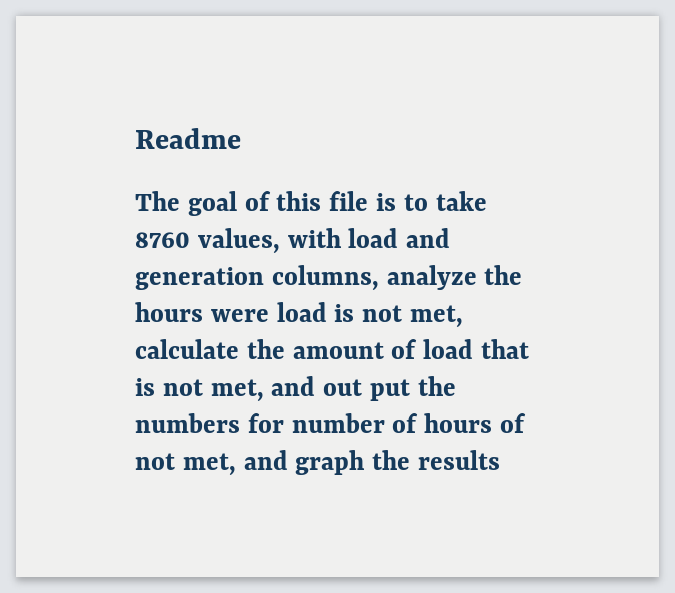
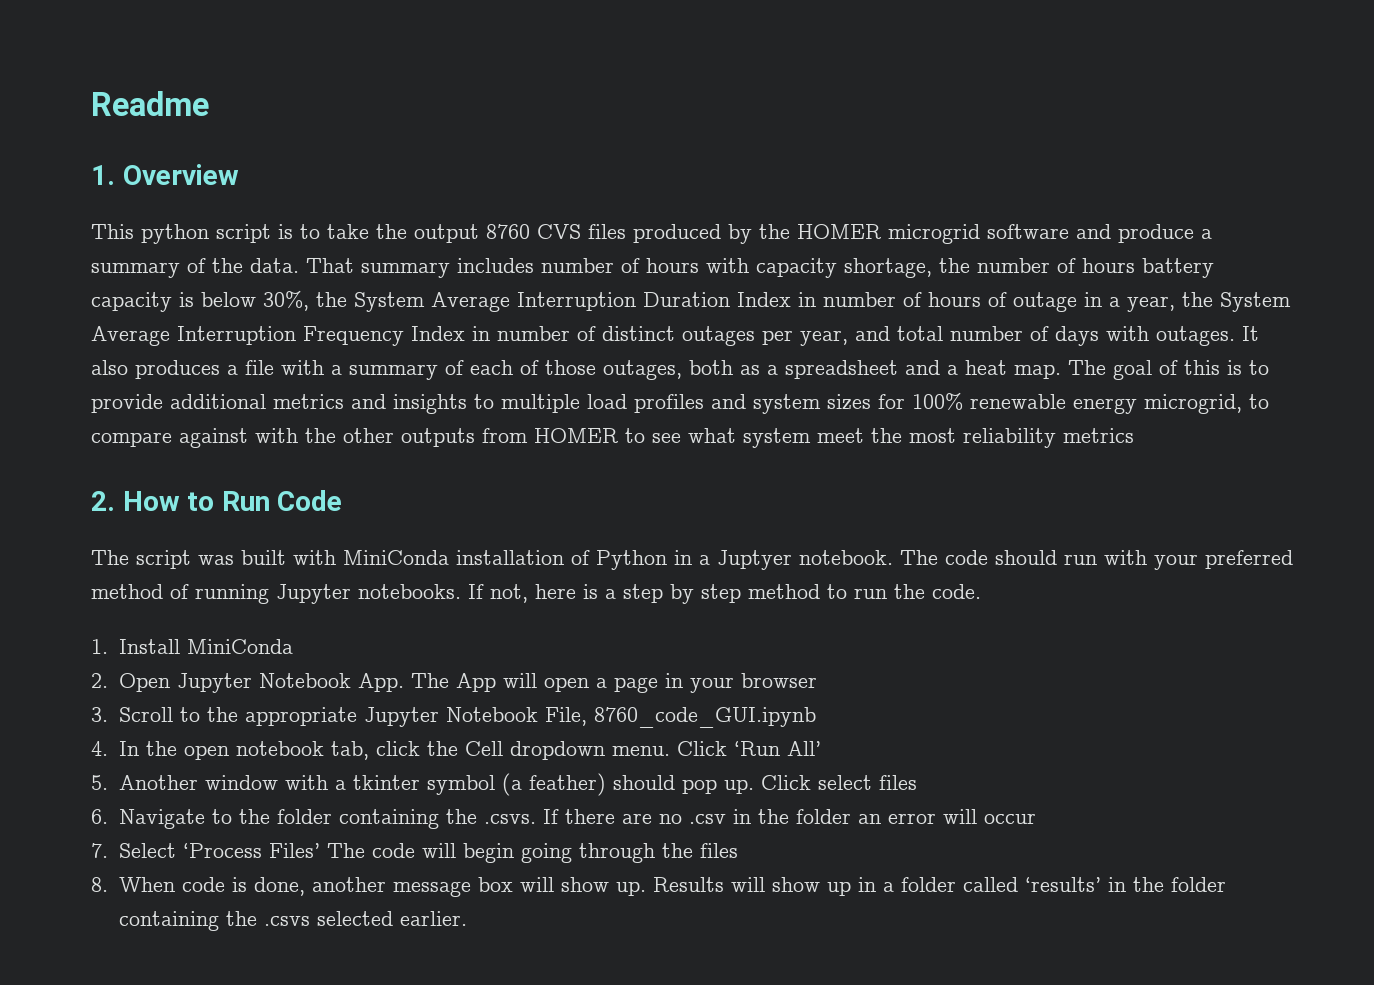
(241, 138) none -> [91,164,239,185] [91,224,1212,244] [91,258,1214,278] [91,290,1291,312] [91,326,1259,346] [91,360,1061,380] 1. Overview // This python script is to take the output 8760 CVS files produced by the HOMER microgrid software and produce a summary of the data. That summary includes number of hours with capacity shortage, the number of hours battery capacity is below 30%, the System Average Interruption Duration Index in number of hours of outage in a year, the System Average Interruption Frequency Index in number of distinct outages per year, and total number of days with outages. It also produces a file with a summary of each of those outages, both as a spreadsheet and a heat map.
[329,191,487,211] [135,228,451,254] [135,265,523,291] [135,302,464,328] [135,339,530,359] [135,376,456,402] [135,413,527,433] [135,450,501,476] file is to take 8760 values, with load and generation columns, analyze the hours were load is not met, calculate the amount of load that is not met, and out put the numbers for number of hours of not met, and graph the results -> [1227,360,1269,375] [91,392,1269,414] [91,428,1134,448] [91,490,343,511] [91,550,1293,570] [91,584,981,604] [91,639,293,654] [91,673,817,693] [91,707,816,728] [91,741,821,760] [91,773,917,796] [91,809,1036,829] [91,843,738,863] [91,877,1226,897] [118,911,467,931] is to provide additional metrics and insights to multiple load profiles and system sizes for 100% renewable energy microgrid, to compare against with the other outputs from HOMER to see what system meet the most reliability metrics // 2. How to Run Code // The script was built with MiniConda installation of Python in a Juptyer notebook. The code should run with your preferred method of running Jupyter notebooks. If not, here is a step by step method to run the code. // 1. Install MiniConda // 2. Open Jupyter Notebook App. The App will open a page in your browser // 3. Scroll to the appropriate Jupyter Notebook File, 8760_code_GUI.ipynb // 4. In the open notebook tab, click the Cell dropdown menu. Click ‘Run All’ // 5. Another window with a tkinter symbol (a feather) should pop up. Click select files // 6. Navigate to the folder containing the .csvs. If there are no .csv in the folder an error will occur // 7. Select ‘Process Files’ The code will begin going through the files // 8. When code is done, another message box will show up. Results will show up in a folder called ‘results’ in the folder containing the .csvs selected earlier.

